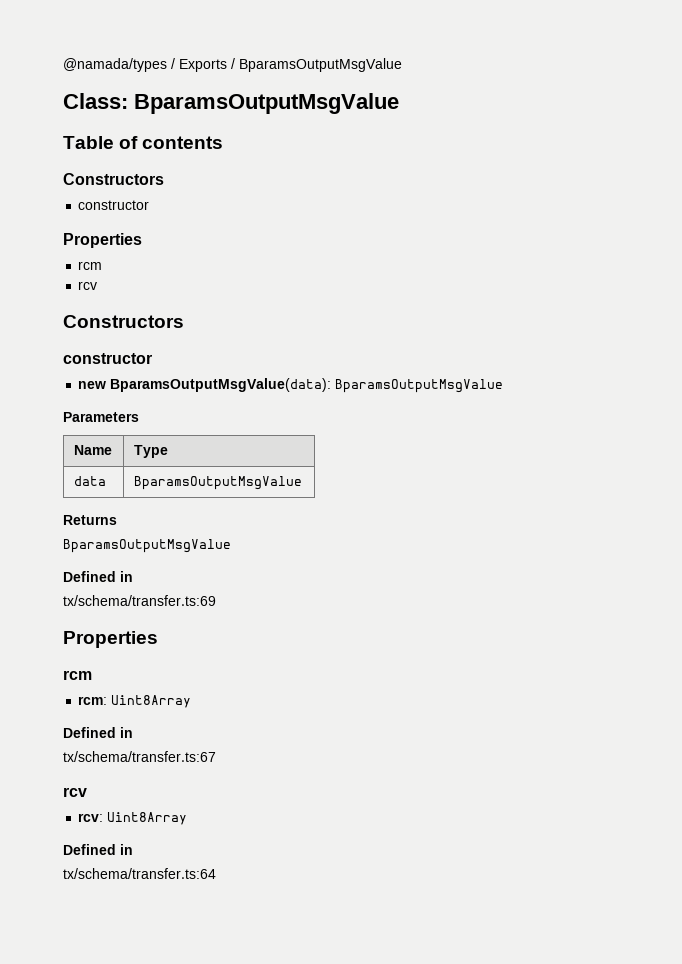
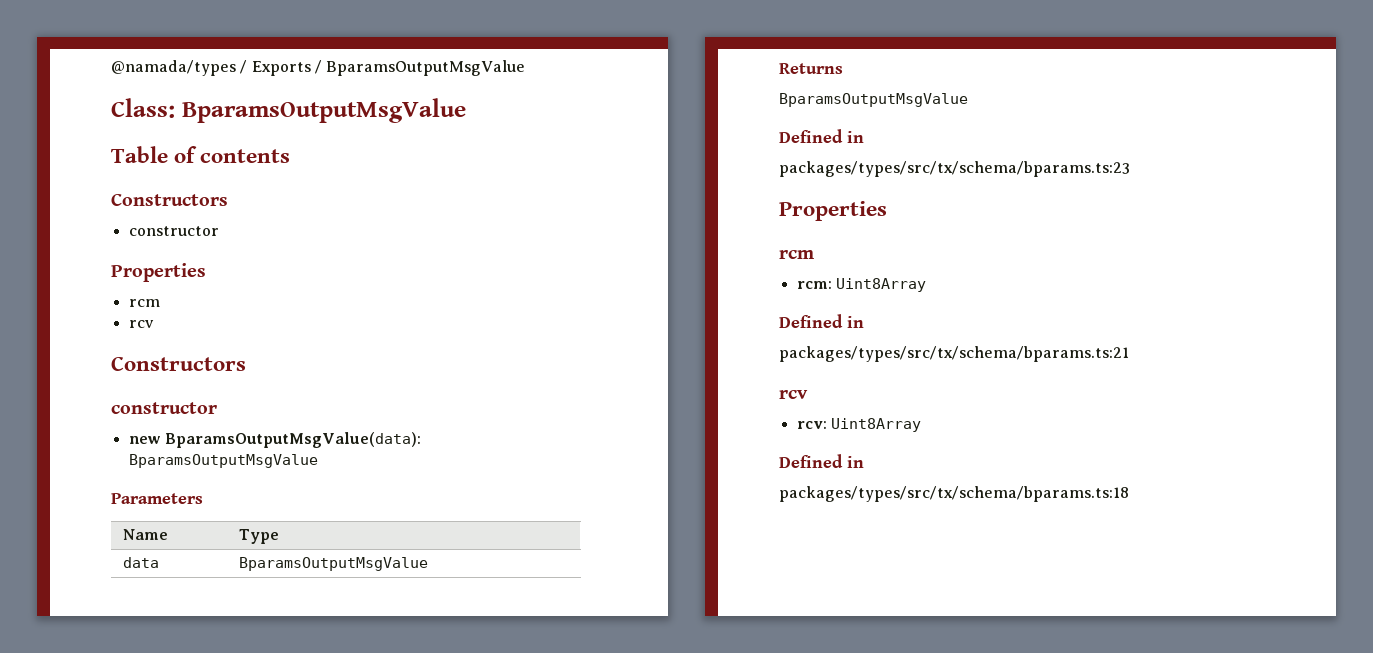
[63,595,216,606] tx/schema/transfer.ts:69 -> [779,161,1130,177] packages/types/src/tx/schema/bparams.ts:23
[63,751,216,762] tx/schema/transfer.ts:67 -> [779,346,1129,362] packages/types/src/tx/schema/bparams.ts:21
[63,868,216,879] tx/schema/transfer.ts:64 -> [779,486,1129,502] packages/types/src/tx/schema/bparams.ts:18

